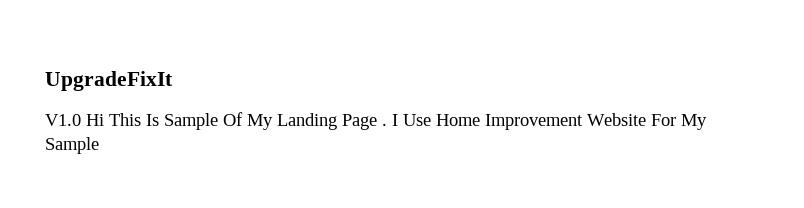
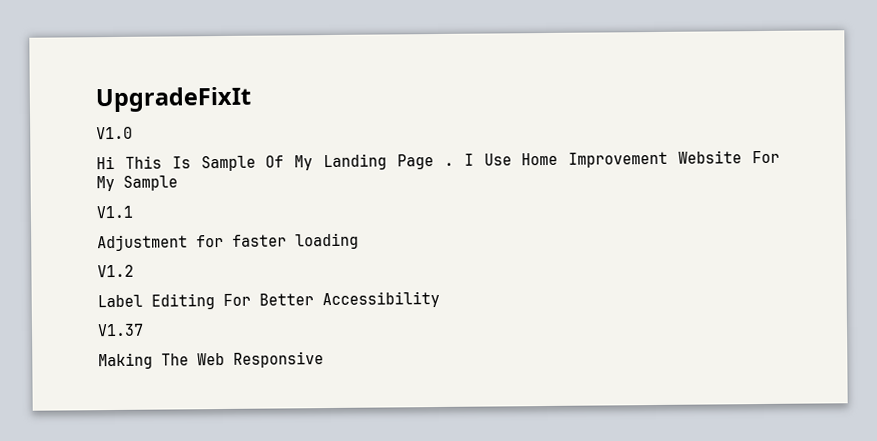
(81, 120) none -> (133, 133) //
(99, 145) none -> [96,205,133,219] [97,232,359,252] [97,264,134,278] [97,290,440,310] [97,323,144,337] [98,351,324,370] // V1.1 // Adjustment for faster loading // V1.2 // Label Editing For Better Accessibility // V1.37 // Making The Web Responsive

